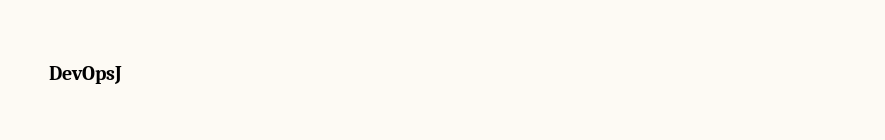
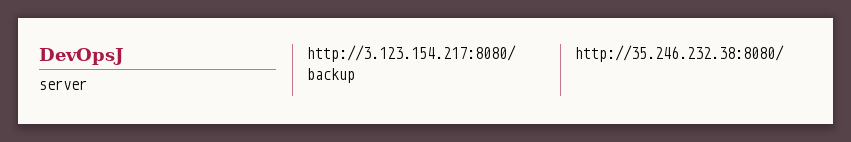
(122, 75) none -> [39,80,87,90] [307,45,516,62] [307,68,355,83] [575,45,784,62] // server http://3.123.154.217:8080/ // backup http://35.246.232.38:8080/

